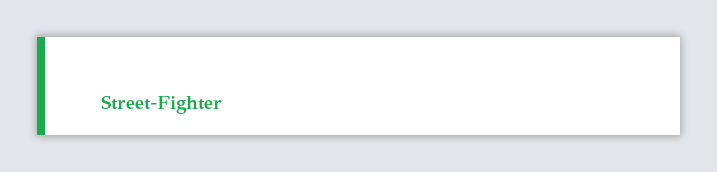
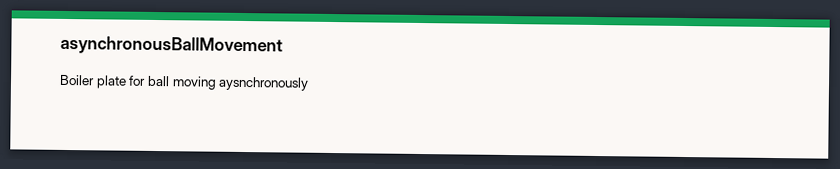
[101,95,222,114] Street-Fighter -> [60,35,283,56] [59,74,310,91] asynchronousBallMovement // Boiler plate for ball moving aysnchronously

